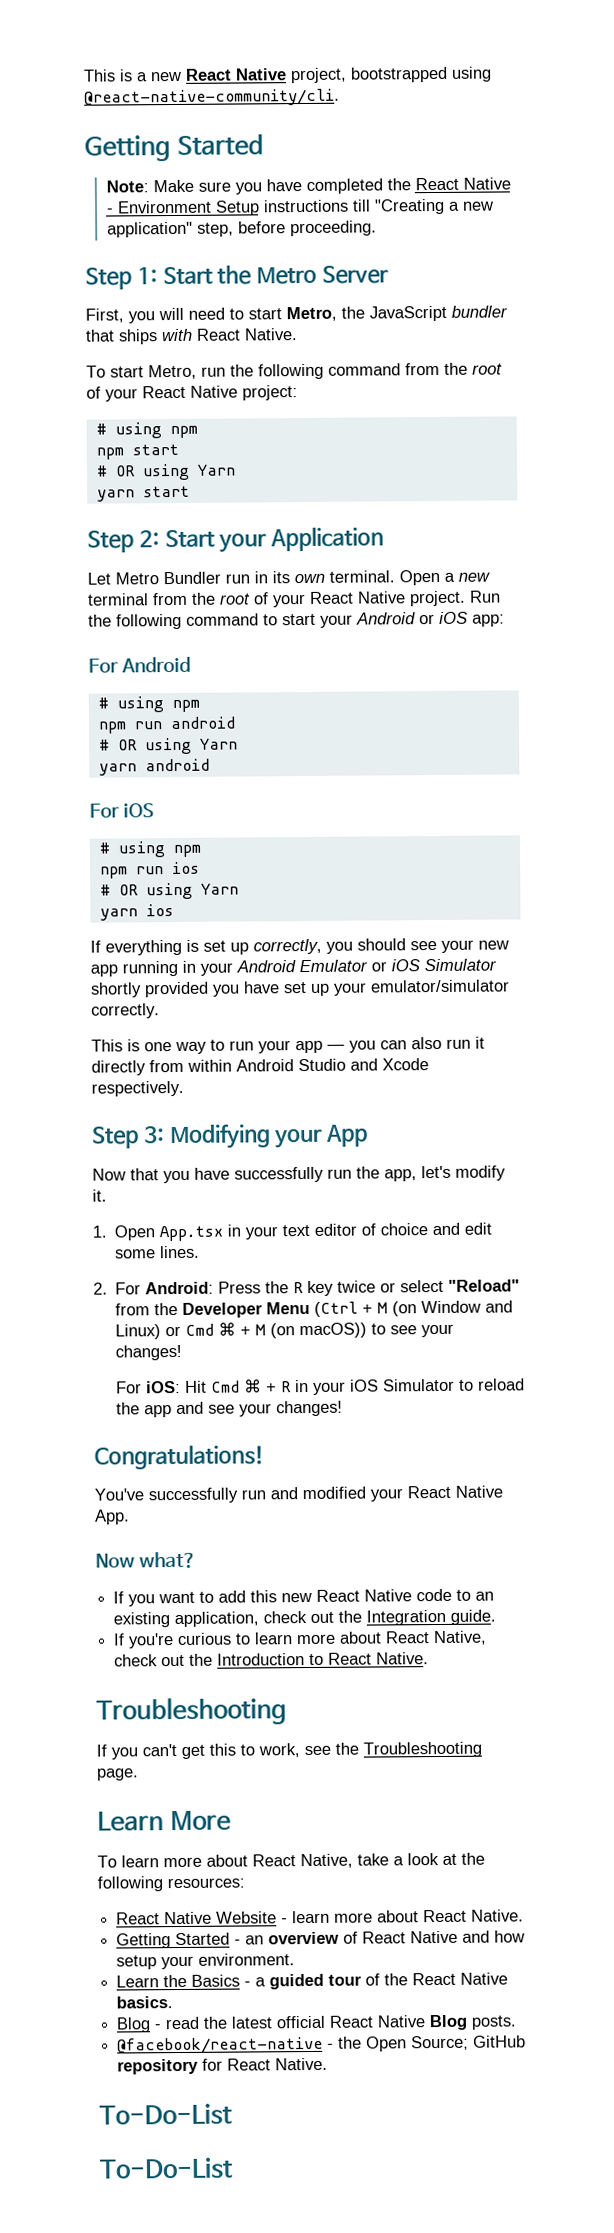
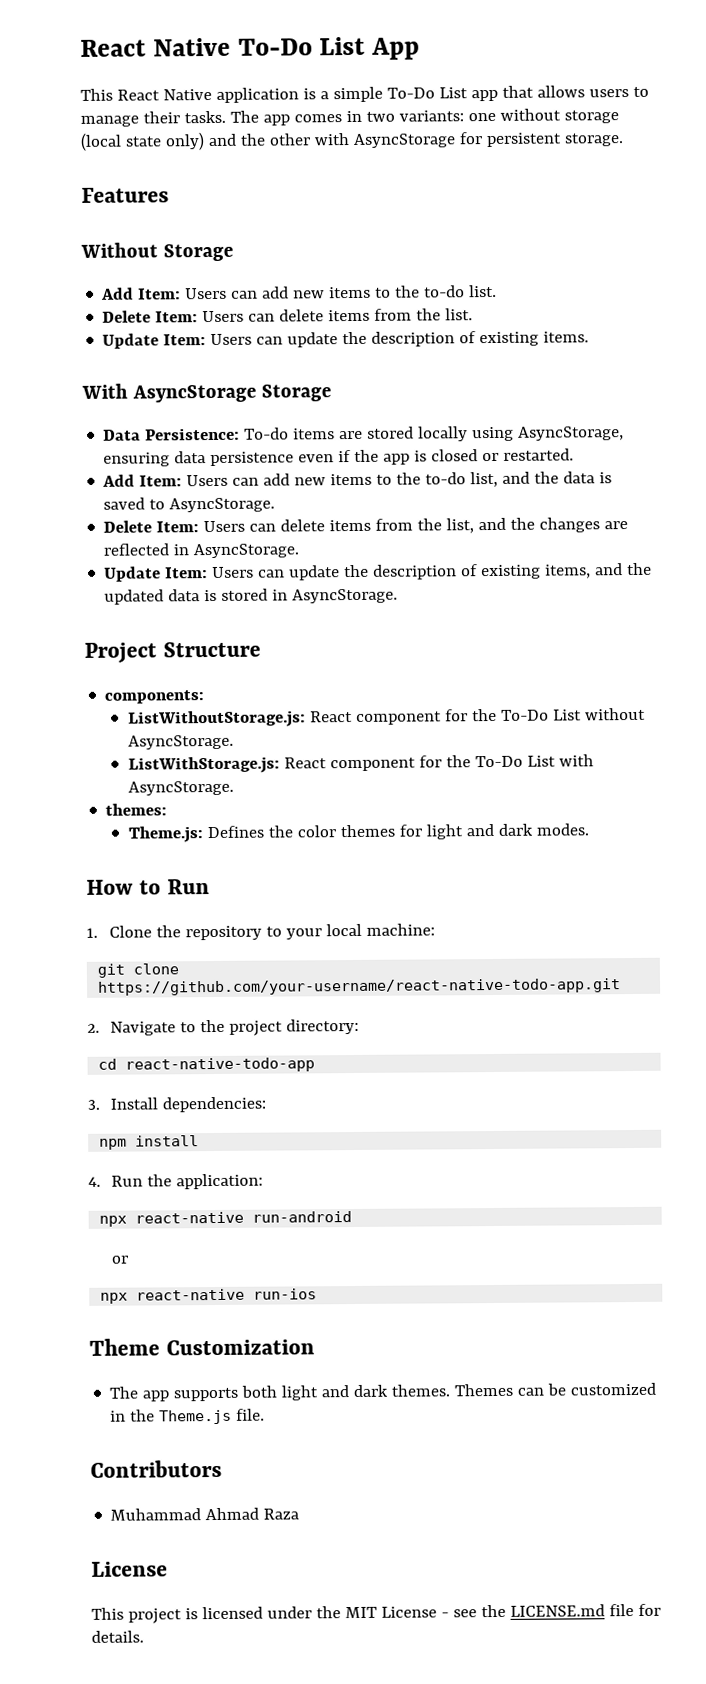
[83,66,492,84] [84,88,340,107] [84,134,264,162] [105,177,511,195] [106,198,494,216] [106,220,377,238] [85,265,390,290] [85,305,508,324] [85,328,298,345] [86,362,503,380] [86,385,298,402] [95,422,198,439] [95,443,179,460] [95,463,236,481] [96,485,190,502] [87,526,385,553] [87,569,490,586] [87,590,501,608] [88,611,505,630] [88,656,191,673] [97,696,200,713] [97,716,236,734] [98,737,238,755] [98,758,210,776] [89,803,154,818] [98,841,202,858] [99,861,200,879] [99,882,239,900] [99,904,174,921] [90,938,509,956] [90,958,497,977] [90,979,510,998] [91,1003,160,1019] [91,1036,485,1055] [91,1058,429,1076] [91,1080,184,1097] [92,1124,369,1150] [92,1165,506,1184] [92,1189,107,1202] [92,1222,493,1242] [115,1245,201,1259] [93,1279,521,1297] [115,1300,514,1318] [115,1322,455,1340] [115,1344,183,1361] [115,1378,525,1395] [115,1400,343,1418] [94,1444,265,1470] [94,1485,503,1504] [95,1509,130,1525] [95,1551,197,1569] [113,1588,495,1607] [113,1609,497,1628] [113,1630,488,1649] [114,1652,430,1667] [96,1697,287,1726] [96,1741,482,1760] [97,1768,139,1781] [97,1810,231,1832] [97,1852,485,1869] [97,1876,245,1892] [116,1909,525,1925] [116,1930,526,1949] [116,1953,296,1970] [116,1972,509,1990] [116,1996,174,2009] [116,2014,518,2033] [117,2035,527,2055] [117,2057,329,2075] [99,2103,232,2126] [99,2157,233,2180] This is a new React Native project, bootstrapped using @react-native-community/cli. // Getting Started // Note: Make sure you have completed the React Native - Environment Setup instructions till "Creating a new application" step, before proceeding. // Step 1: Start the Metro Server // First, you will need to start Metro, the JavaScript bundler that ships with React Native. // To start Metro, run the following command from the root of your React Native project: // # using npm // npm start // # OR using Yarn // yarn start // Step 2: Start your Application // Let Metro Bundler run in its own terminal. Open a new terminal from the root of your React Native project. Run the following command to start your Android or iOS app: // For Android // # using npm // npm run android // # OR using Yarn // yarn android // For iOS // # using npm // npm run ios // # OR using Yarn // yarn ios // If everything is set up correctly, you should see your new app running in your Android Emulator or iOS Simulator shortly provided you have set up your emulator/simulator correctly. // This is one way to run your app — you can also run it directly from within Android Studio and Xcode respectively. // Step 3: Modifying your App // Now that you have successfully run the app, let's modify it. // 1. Open App.tsx in your text editor of choice and edit some lines. // 2. For Android: Press the R key twice or select "Reload" from the Developer Menu (Ctrl + M (on Window and Linux) or Cmd ⌘ + M (on macOS)) to see your changes! // For iOS: Hit Cmd ⌘ + R in your iOS Simulator to reload the app and see your changes! // Congratulations! // You've successfully run and modified your React Native App. // Now what? // If you want to add this new React Native code to an existing application, check out the Integration guide. // If you're curious to learn more about React Native, check out the Introduction to React Native. // Troubleshooting // If you can't get this to work, see the Troubleshooting page. // Learn More // To learn more about React Native, take a look at the following resources: // React Native Website - learn more about React Native. // Getting Started - an overview of React Native and how setup your environment. // Learn the Basics - a guided tour of the React Native basics. // Blog - read the latest official React Native Blog posts. // @facebook/react-native - the Open Source; GitHub repository for React Native. // To-Do-List // To-Do-List -> [80,36,421,60] [80,85,649,103] [80,108,619,127] [80,132,624,151] [81,187,169,203] [80,242,233,262] [101,284,498,300] [102,308,474,323] [102,331,590,349] [81,383,331,403] [103,426,625,442] [103,448,575,467] [102,471,613,488] [103,497,276,513] [103,517,629,534] [103,543,300,559] [104,562,653,582] [104,588,399,605] [84,641,261,663] [104,690,206,704] [128,707,647,728] [128,734,235,750] [128,754,595,774] [128,780,235,796] [105,803,168,816] [128,823,590,843] [86,879,210,895] [86,923,435,941] [97,963,180,978] [97,978,622,996] [87,1018,359,1036] [98,1057,316,1073] [87,1096,266,1113] [99,1135,200,1150] [88,1173,263,1190] [99,1211,353,1227] [110,1255,129,1264] [100,1288,318,1304] [89,1338,315,1356] [109,1382,657,1402] [110,1408,266,1425] [90,1459,222,1478] [110,1507,300,1521] [91,1561,168,1577] [91,1603,661,1624] [91,1630,144,1643] React Native To-Do List App // This React Native application is a simple To-Do List app that allows users to manage their tasks. The app comes in two variants: one without storage (local state only) and the other with AsyncStorage for persistent storage. // Features // Without Storage // Add Item: Users can add new items to the to-do list. // Delete Item: Users can delete items from the list. // Update Item: Users can update the description of existing items. // With AsyncStorage Storage // Data Persistence: To-do items are stored locally using AsyncStorage, ensuring data persistence even if the app is closed or restarted. // Add Item: Users can add new items to the to-do list, and the data is saved to AsyncStorage. // Delete Item: Users can delete items from the list, and the changes are reflected in AsyncStorage. // Update Item: Users can update the description of existing items, and the updated data is stored in AsyncStorage. // Project Structure // components: // ListWithoutStorage.js: React component for the To-Do List without AsyncStorage. // ListWithStorage.js: React component for the To-Do List with AsyncStorage. // themes: // Theme.js: Defines the color themes for light and dark modes. // How to Run // 1. Clone the repository to your local machine: // git clone https://github.com/your-username/react-native-todo-app.git // 2. Navigate to the project directory: // cd react-native-todo-app // 3. Install dependencies: // npm install // 4. Run the application: // npx react-native run-android // or // npx react-native run-ios // Theme Customization // The app supports both light and dark themes. Themes can be customized in the Theme.js file. // Contributors // Muhammad Ahmad Raza // License // This project is licensed under the MIT License - see the LICENSE.md file for details.

